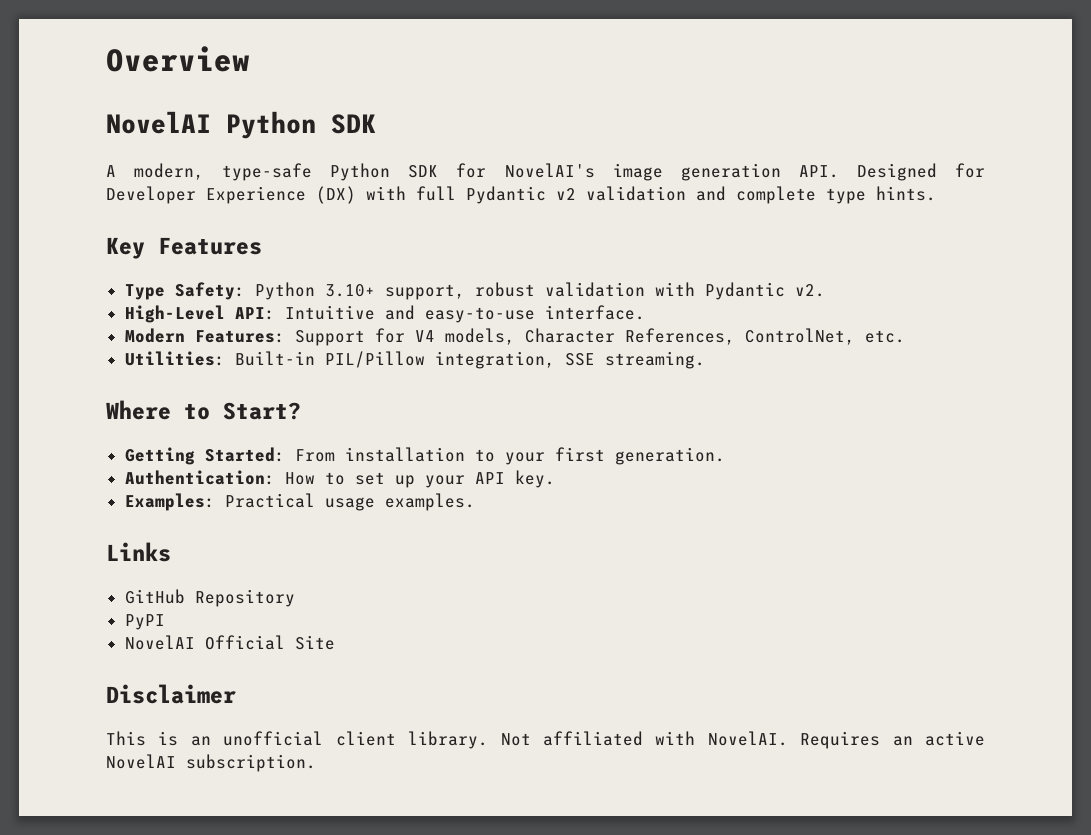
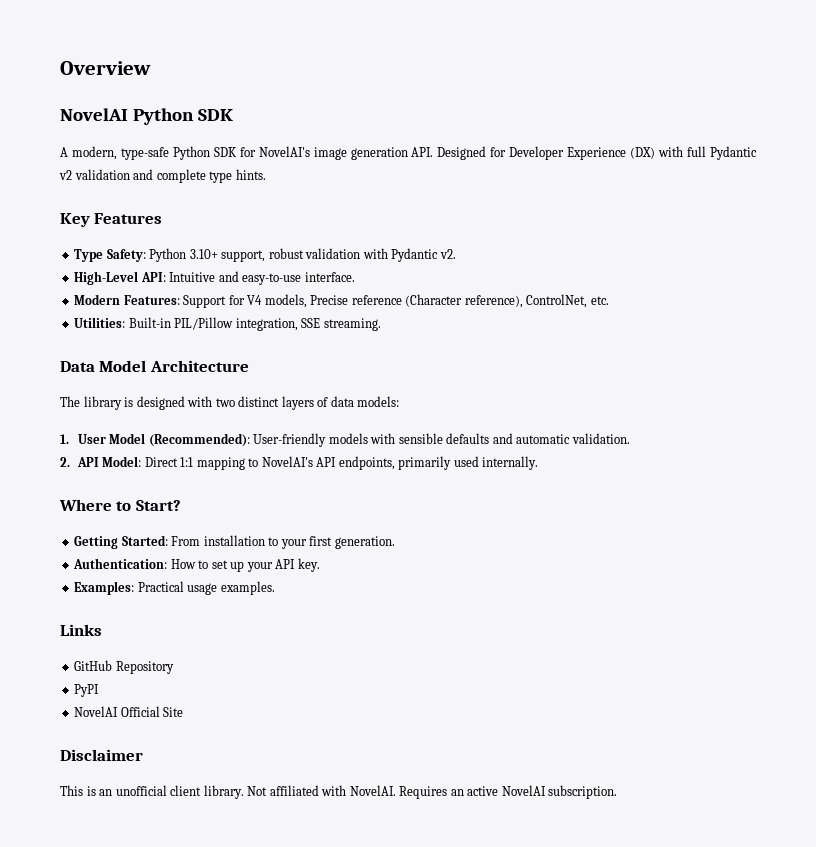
[524,328,735,345] Character References, -> [310,294,523,308] Precise reference (Character reference),
(705, 360) none -> [60,360,249,372] [60,396,400,410] [60,433,630,447] [60,456,539,470] // Data Model Architecture // The library is designed with two distinct layers of data models: // 1. User Model (Recommended): User-friendly models with sensible defaults and automatic validation. // 2. API Model: Direct 1:1 mapping to NovelAI's API endpoints, primarily used internally.

